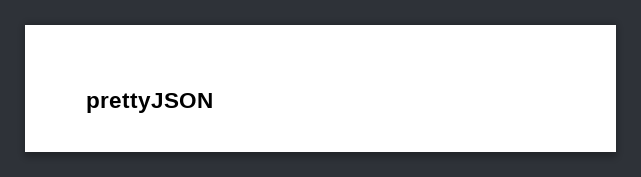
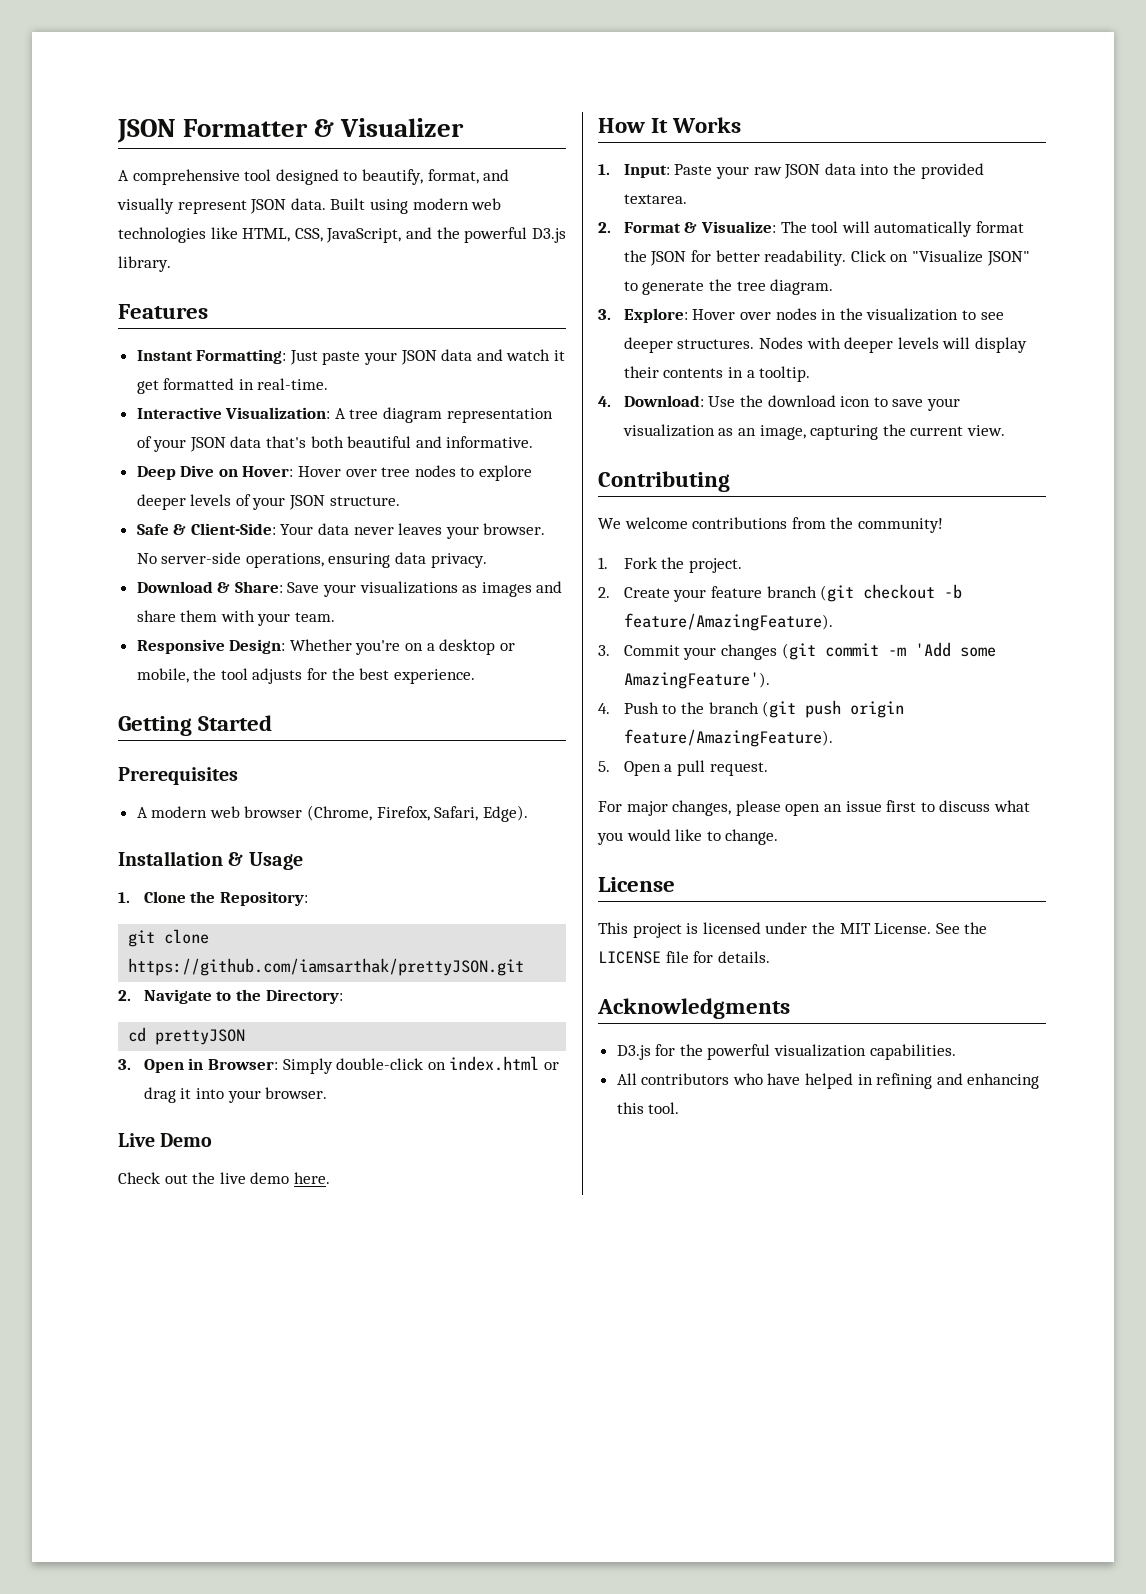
[86,93,213,113] prettyJSON -> [117,118,465,143] [118,169,510,185] [117,198,502,214] [118,227,566,243] [118,256,171,272] [118,304,208,319] [136,349,566,365] [136,378,329,394] [136,407,553,423] [136,436,534,452] [136,465,533,481] [136,494,400,510] [136,523,546,539] [136,552,487,568] [136,581,563,597] [136,610,336,626] [136,639,515,655] [136,668,475,684] [118,715,273,736] [118,767,238,785] [136,805,528,822] [118,851,303,870] [118,891,308,906] [128,929,210,947] [128,958,525,976] [118,989,343,1004] [128,1027,246,1045] [118,1056,559,1074] [143,1087,328,1103] [118,1133,213,1147] [118,1172,330,1184] [598,117,742,133] [598,163,984,179] [623,194,687,204] [598,221,1024,237] [623,250,1030,266] [623,279,834,295] [598,308,1004,323] [623,337,1027,353] [623,366,811,382] [598,395,960,411] [622,424,1005,440] [598,471,730,492] [598,517,943,533] [598,557,742,573] [598,584,963,602] [623,613,833,631] [598,642,996,660] [623,672,770,689] [598,700,905,718] [623,729,833,747] [598,760,768,776] [598,800,1030,816] [597,829,779,845] [598,877,675,892] [598,922,988,938] [598,951,770,964] [597,998,790,1019] [616,1044,956,1060] [616,1073,1040,1089] [616,1102,680,1114] JSON Formatter & Visualizer // A comprehensive tool designed to beautify, format, and visually represent JSON data. Built using modern web technologies like HTML, CSS, JavaScript, and the powerful D3.js library. // Features // Instant Formatting: Just paste your JSON data and watch it get formatted in real-time. // Interactive Visualization: A tree diagram representation of your JSON data that's both beautiful and informative. // Deep Dive on Hover: Hover over tree nodes to explore deeper levels of your JSON structure. // Safe & Client-Side: Your data never leaves your browser. No server-side operations, ensuring data privacy. // Download & Share: Save your visualizations as images and share them with your team. // Responsive Design: Whether you're on a desktop or mobile, the tool adjusts for the best experience. // Getting Started // Prerequisites // A modern web browser (Chrome, Firefox, Safari, Edge). // Installation & Usage // 1. Clone the Repository: // git clone https://github.com/iamsarthak/prettyJSON.git // 2. Navigate to the Directory: // cd prettyJSON // 3. Open in Browser: Simply double-click on index.html or drag it into your browser. // Live Demo // Check out the live demo here. // How It Works // 1. Input: Paste your raw JSON data into the provided textarea. // 2. Format & Visualize: The tool will automatically format the JSON for better readability. Click on "Visualize JSON" to generate the tree diagram. // 3. Explore: Hover over nodes in the visualization to see deeper structures. Nodes with deeper levels will display their contents in a tooltip. // 4. Download: Use the download icon to save your visualization as an image, capturing the current view. // Contributing // We welcome contributions from the community! // 1. Fork the project. // 2. Create your feature branch (git checkout -b feature/AmazingFeature). // 3. Commit your changes (git commit -m 'Add some AmazingFeature'). // 4. Push to the branch (git push origin feature/AmazingFeature). // 5. Open a pull request. // For major changes, please open an issue first to discuss what you would like to change. // License // This project is licensed under the MIT License. See the LICENSE file for details. // Acknowledgments // D3.js for the powerful visualization capabilities. // All contributors who have helped in refining and enhancing this tool.

